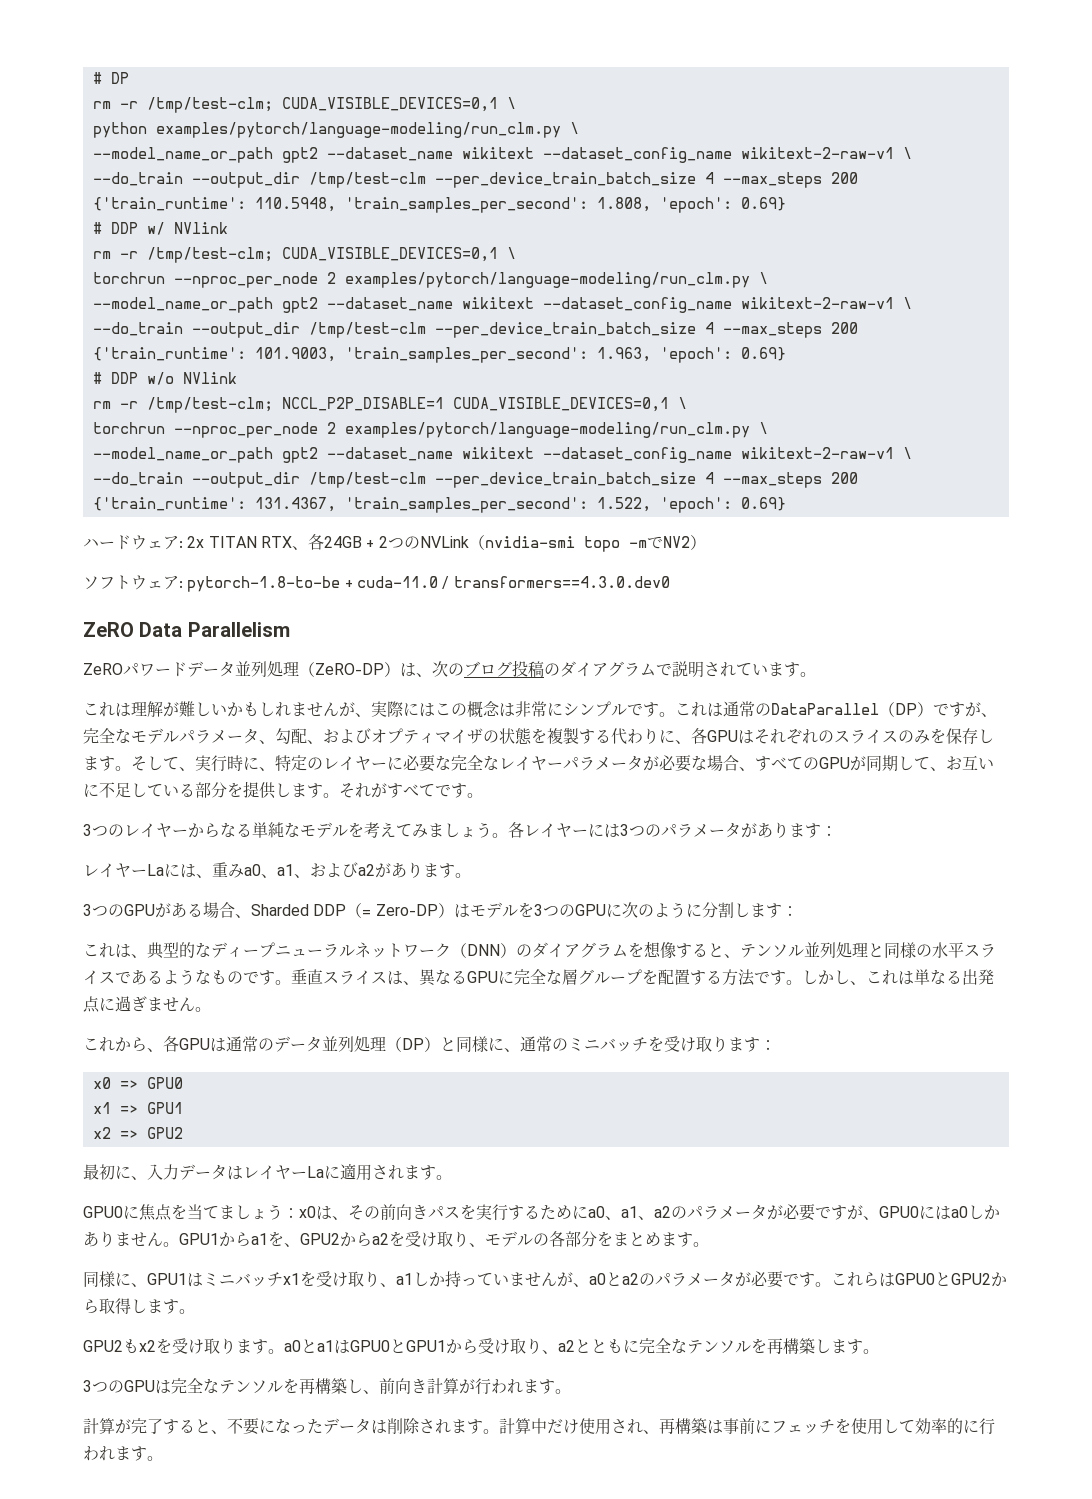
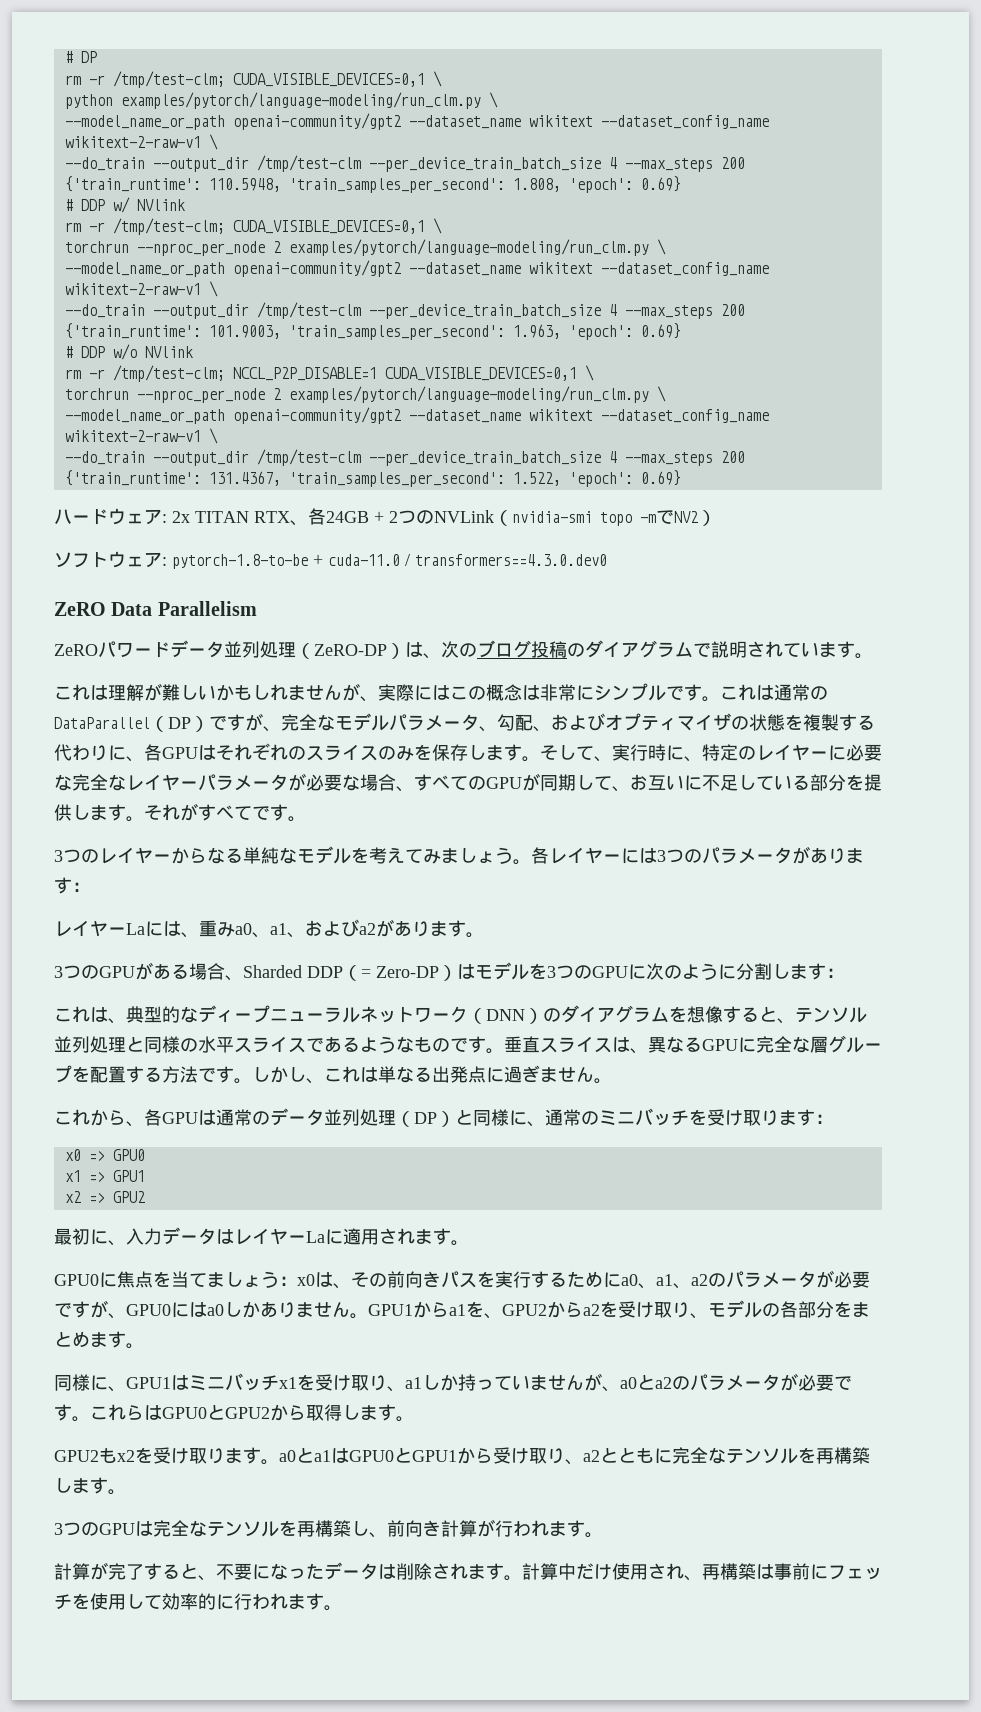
[281,147,318,163] gpt2 -> [232,113,401,130] openai-community/gpt2
[281,297,318,313] gpt2 -> [232,260,401,277] openai-community/gpt2
[281,447,318,463] gpt2 -> [232,407,401,424] openai-community/gpt2

